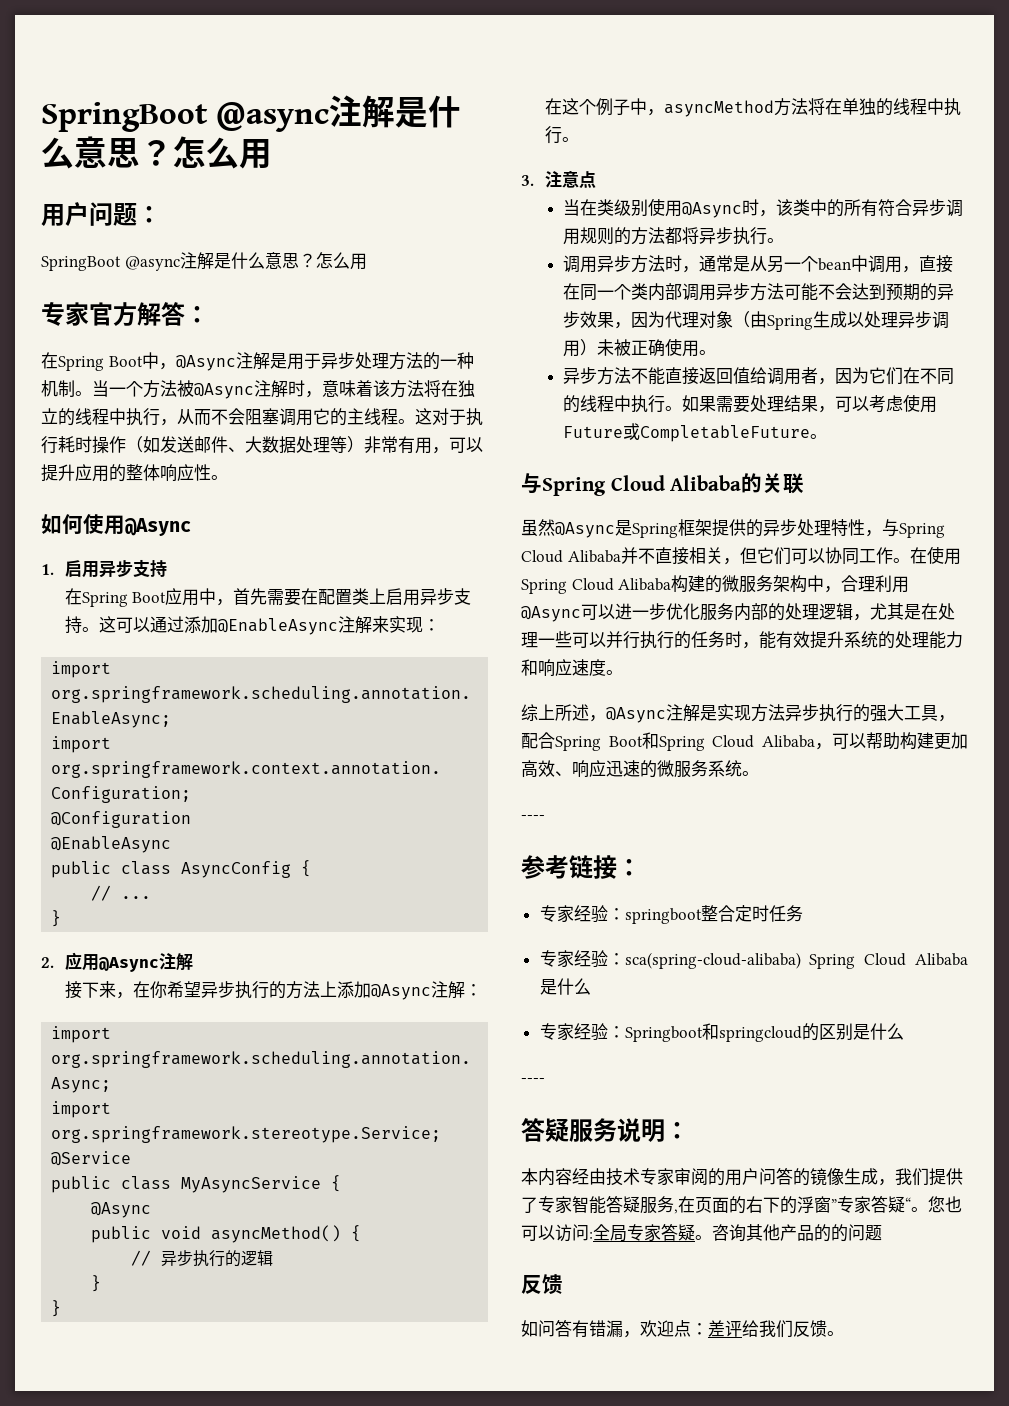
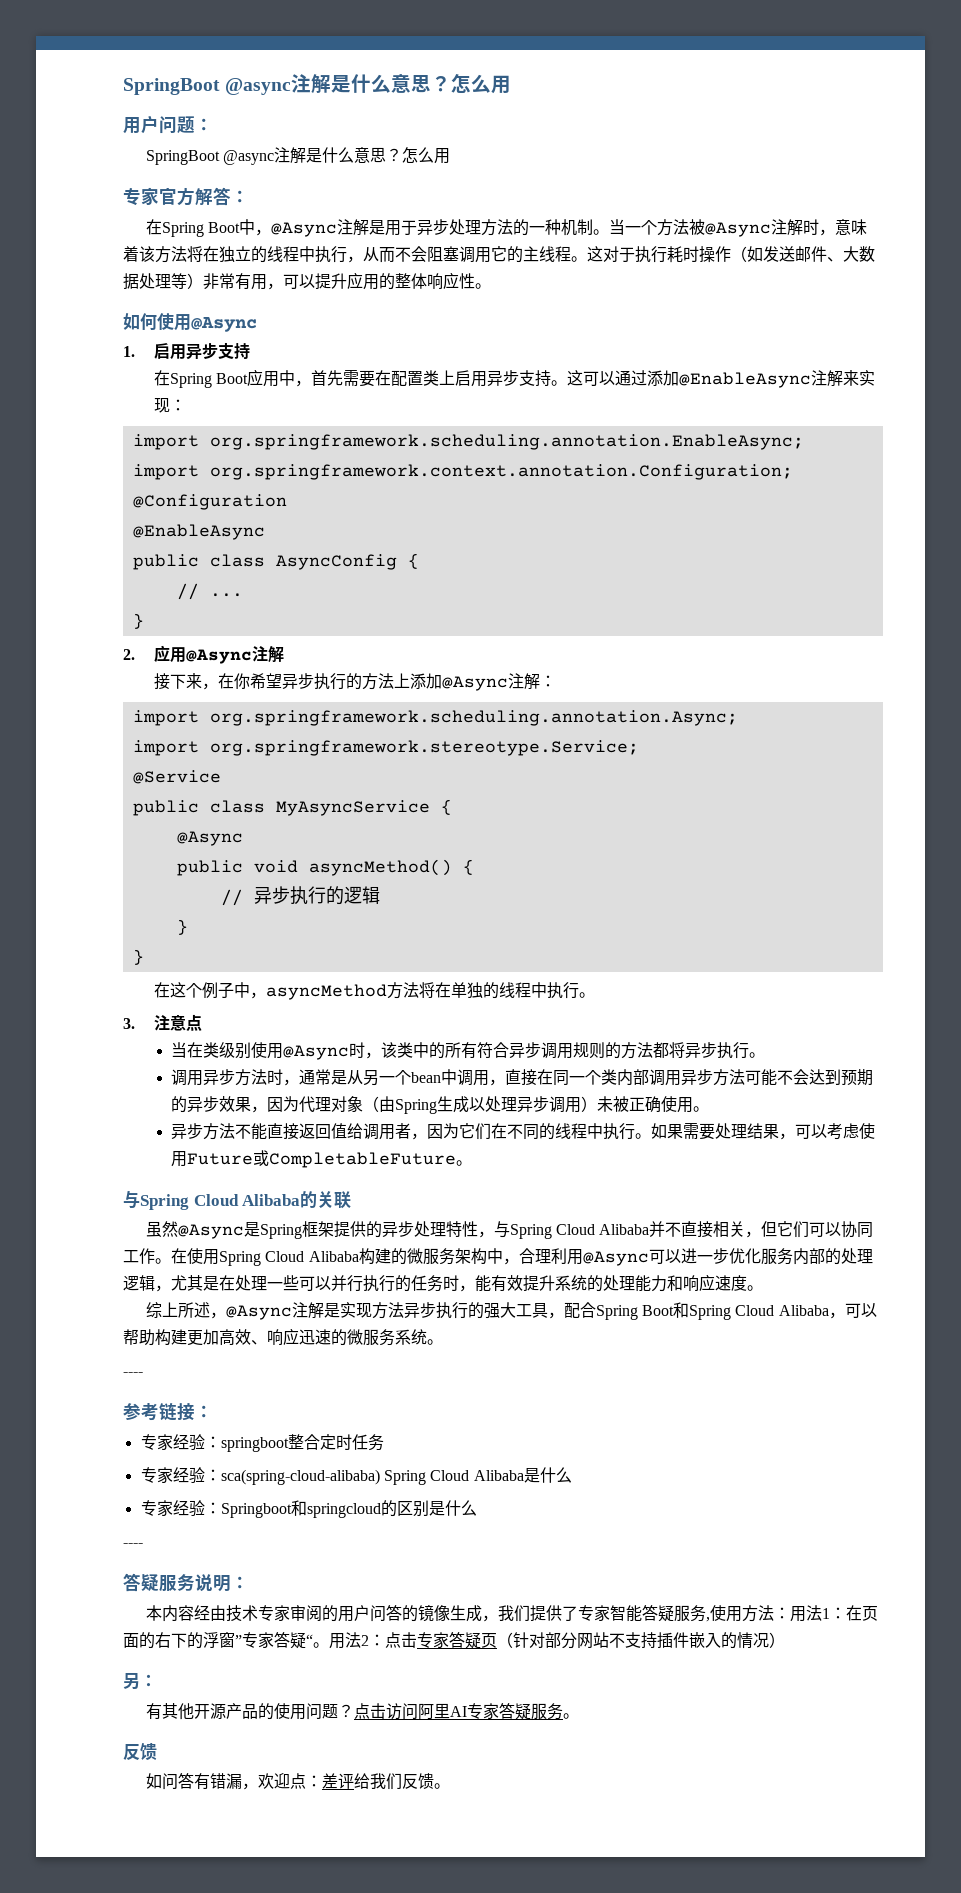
(678, 1211) none -> [709,1605,846,1622] 使用方法：用法1：
[928,1196,962,1213] [521,1223,882,1242] 您也可以访问:全局专家答疑。咨询其他产品的的问题 -> [329,1632,785,1649] [123,1673,157,1689] [145,1703,579,1720] 用法2：点击专家答疑页（针对部分网站不支持插件嵌入的情况） // 另： // 有其他开源产品的使用问题？点击访问阿里AI专家答疑服务。

